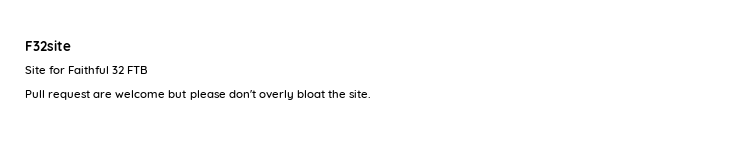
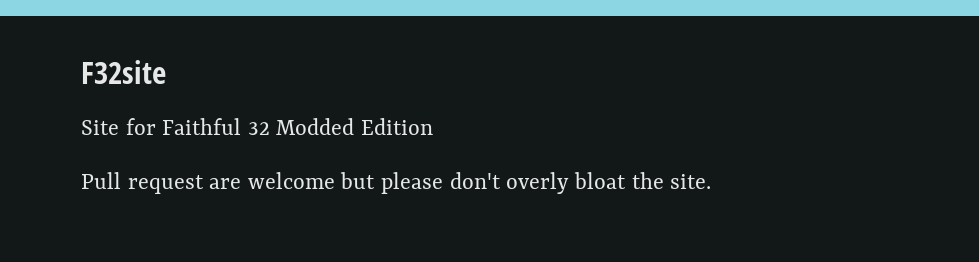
[127,66,149,74] FTB -> [276,118,434,135] Modded Edition

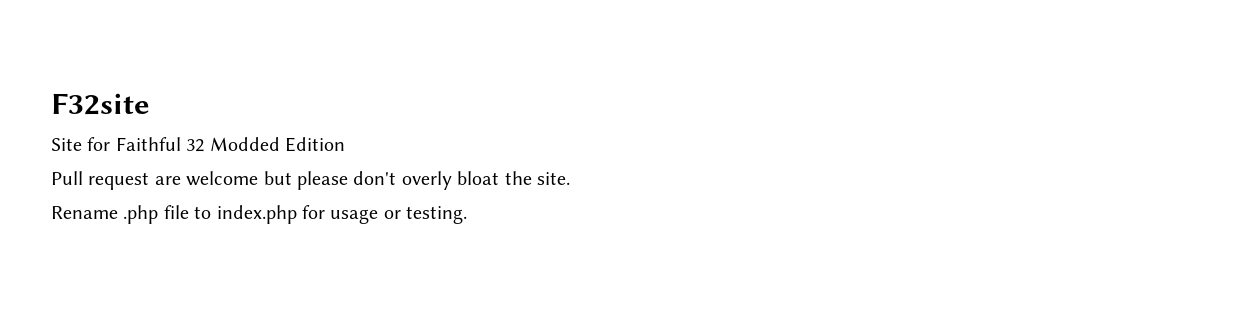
(712, 181) none -> [51,205,468,224] // Rename .php file to index.php for usage or testing.

